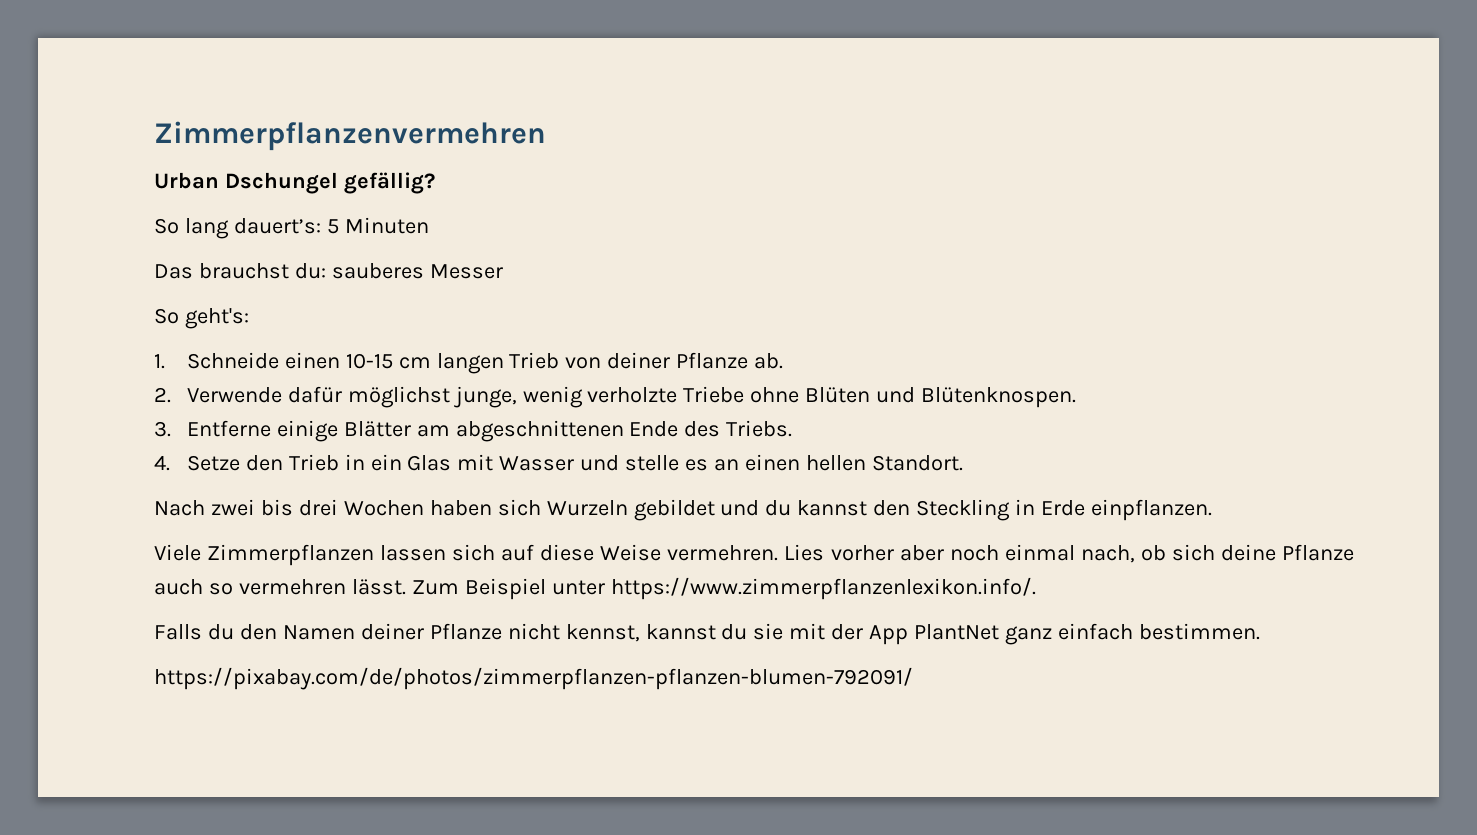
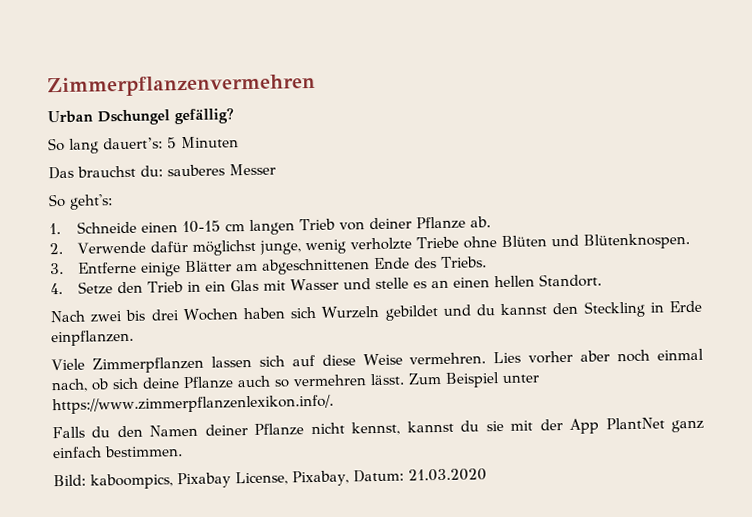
[154,667,913,690] https://pixabay.com/de/photos/zimmerpflanzen-pflanzen-blumen-792091/ -> [53,468,487,490] Bild: kaboompics, Pixabay License, Pixabay, Datum: 21.03.2020

